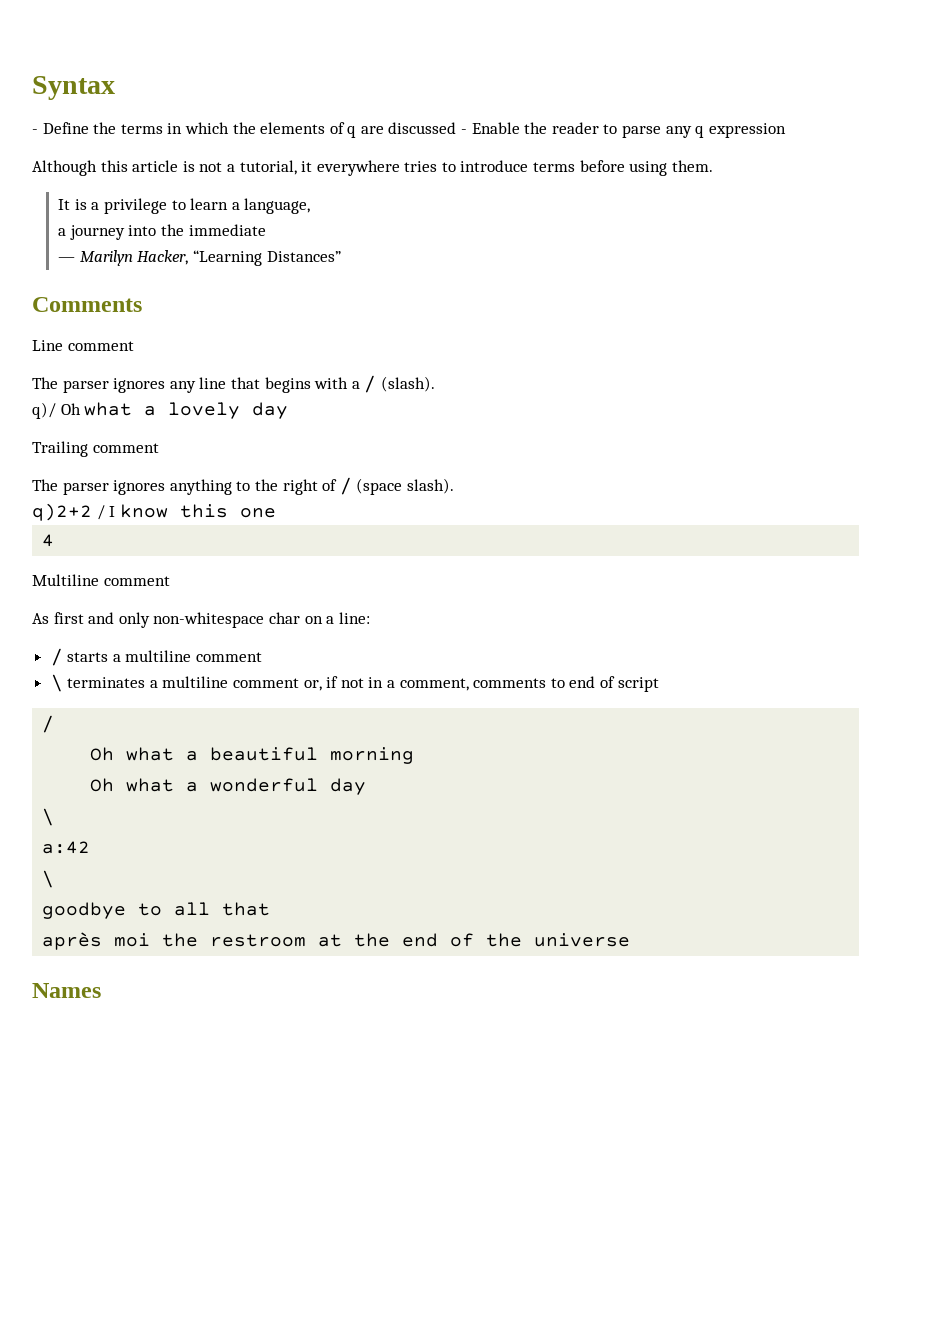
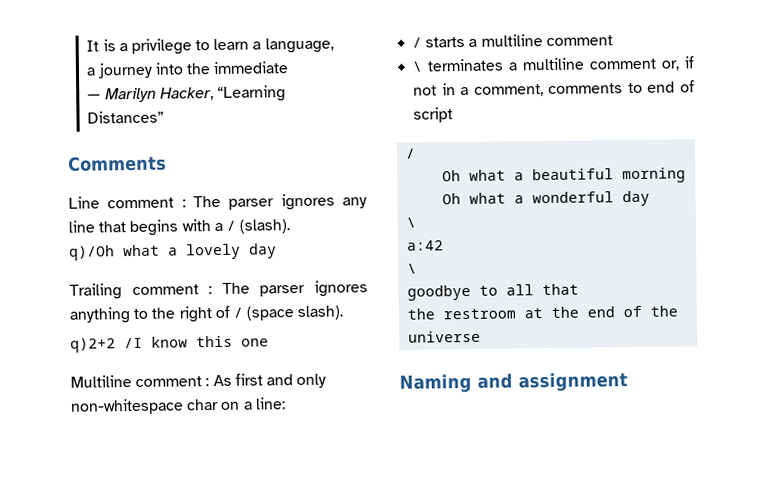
[32,76,115,100] [32,122,786,138] [32,160,713,176] Syntax // - Define the terms in which the elements of q are discussed - Enable the reader to parse any q expression // Although this article is not a tutorial, it everywhere tries to introduce terms before using them. // -> (86, 46) none
(134, 346) // -> [181,199,186,208] :
[32,402,81,419] q)/ Oh -> [69,245,115,261] q)/Oh
(159, 448) // -> [208,286,213,295] :
[96,505,116,520] / I -> [124,337,143,349] /I
[42,534,55,547] // 4 -> (269, 342) none
(170, 581) // -> [205,378,210,387] :
[42,932,151,950] après moi -> (580, 289) none
[32,983,101,998] Names -> [399,372,628,393] Naming and assignment

